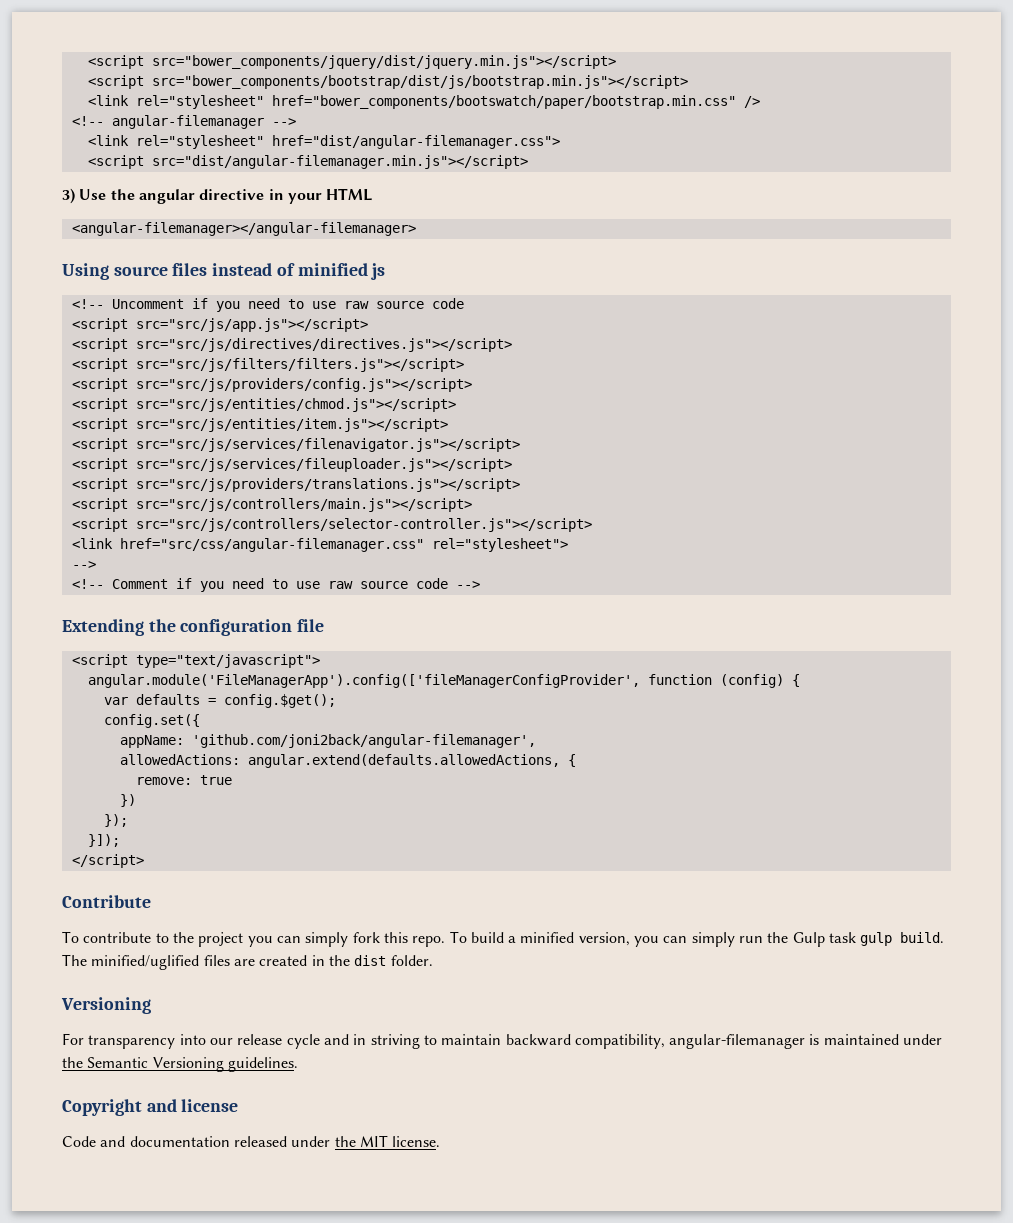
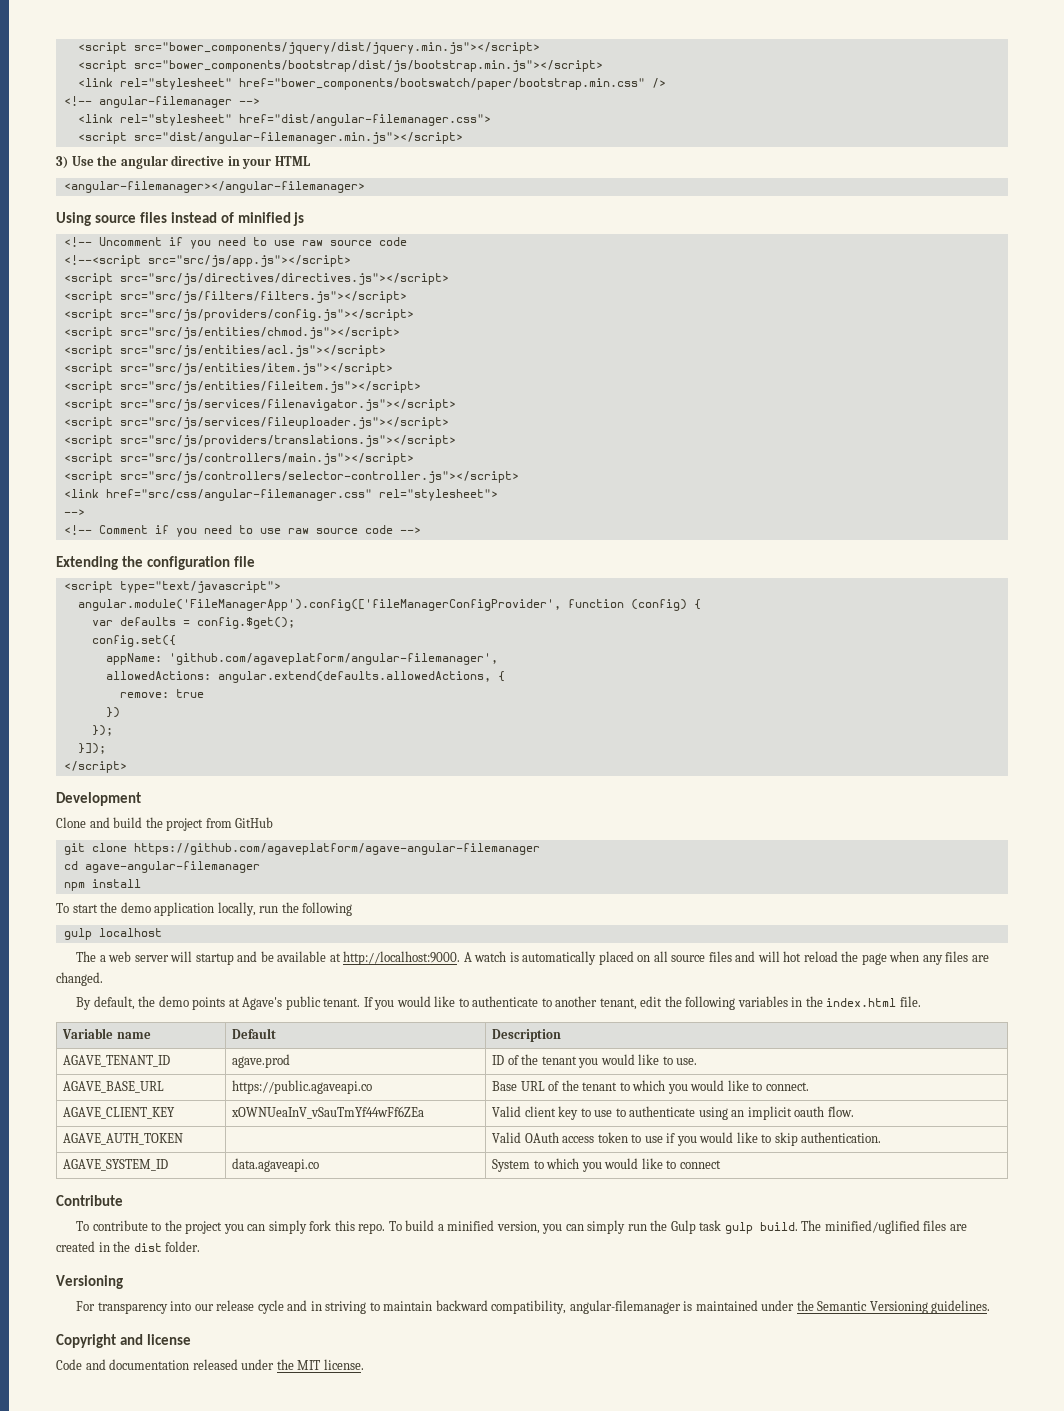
[71,318,128,332] <script -> [63,255,141,267] <!--<script
(456, 405) none -> [63,345,386,357] // <script src="src/js/entities/acl.js"></script>
(448, 425) none -> [63,381,421,393] // <script src="src/js/entities/fileitem.js"></script>
[191,734,536,748] 'github.com/joni2back/angular-filemanager', -> [168,653,498,665] 'github.com/agaveplatform/angular-filemanager',
(144, 861) none -> [56,792,141,806] [56,817,274,831] [63,843,540,855] [63,861,260,873] [63,879,141,891] [56,902,353,916] [63,928,162,940] [76,951,989,965] [56,972,103,986] [76,996,921,1010] [62,1028,151,1039] [232,1028,277,1039] [492,1029,562,1042] [63,1055,171,1067] [232,1054,291,1068] [492,1054,698,1068] [63,1081,165,1093] [232,1080,373,1094] [492,1080,809,1094] [63,1107,176,1119] [231,1106,425,1119] [492,1106,854,1120] [63,1133,184,1145] [492,1132,882,1146] [63,1159,169,1171] [232,1158,320,1172] [492,1158,721,1172] // Development // Clone and build the project from GitHub // git clone https://github.com/agaveplatform/agave-angular-filemanager // cd agave-angular-filemanager // npm install // To start the demo application locally, run the following // gulp localhost // The a web server will startup and be available at http://localhost:9000. A watch is automatically placed on all source files and will hot reload the page when any files are changed. // By default, the demo points at Agave's public tenant. If you would like to authenticate to another tenant, edit the following variables in the index.html file. // Variable name | Default | Description // AGAVE_TENANT_ID | agave.prod | ID of the tenant you would like to use. // AGAVE_BASE_URL | https://public.agaveapi.co | Base URL of the tenant to which you would like to connect. // AGAVE_CLIENT_KEY | xOWNUeaInV_vSauTmYf44wFf6ZEa | Valid client key to use to authenticate using an implicit oauth flow. // AGAVE_AUTH_TOKEN | | Valid OAuth access token to use if you would like to skip authentication. // AGAVE_SYSTEM_ID | data.agaveapi.co | System to which you would like to connect

